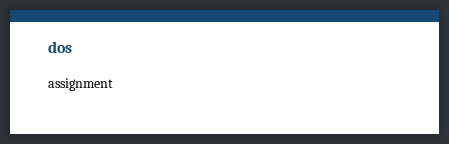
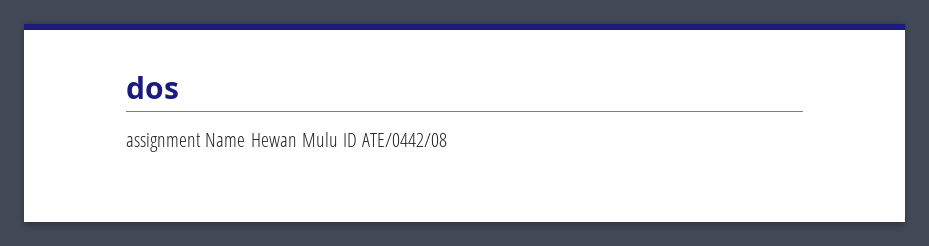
(113, 84) none -> [205,132,448,147] Name Hewan Mulu ID ATE/0442/08

